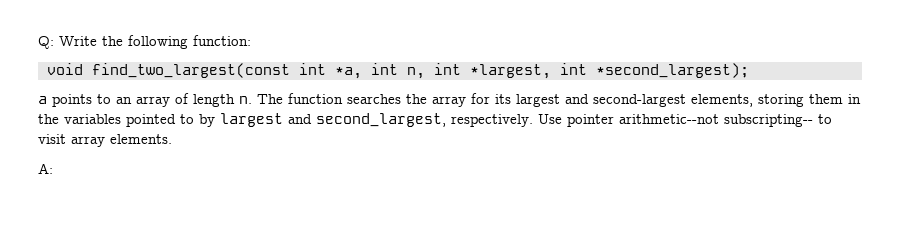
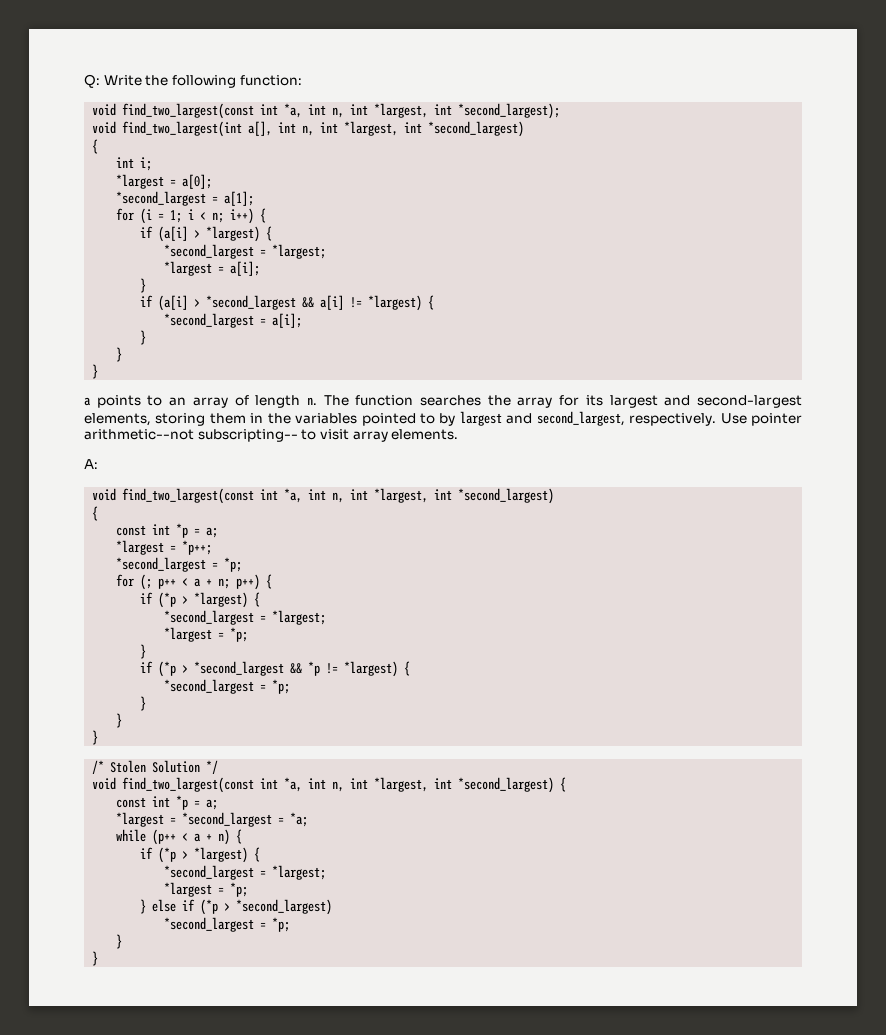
(749, 70) none -> [92,121,525,137] [92,139,99,154] [116,157,153,171] [116,174,213,189] [116,191,255,206] [116,208,267,224] [140,226,273,242] [164,244,327,259] [164,261,261,276] [140,278,147,293] [140,295,435,311] [164,313,303,328] [140,330,147,345] [116,347,123,362] [92,364,99,379] // void find_two_largest(int a[], int n, int *largest, int *second_largest) // { // int i; // *largest = a[0]; // *second_largest = a[1]; // for (i = 1; i < n; i++) { // if (a[i] > *largest) { // *second_largest = *largest; // *largest = a[i]; // } // if (a[i] > *second_largest && a[i] != *largest) { // *second_largest = a[i]; // } // } // }
(53, 168) none -> [92,488,555,504] [92,506,99,521] [116,523,219,538] [116,540,213,555] [116,557,243,572] [116,574,273,590] [140,592,261,608] [164,610,327,625] [164,627,249,642] [140,644,147,659] [140,661,411,677] [164,679,291,694] [140,696,147,711] [116,713,123,728] [92,730,99,745] [92,760,219,774] [92,777,567,793] [116,795,219,810] [116,812,309,827] [116,829,243,845] [140,847,261,863] [164,865,327,880] [164,882,249,897] [140,899,333,915] [164,917,291,932] [116,934,123,949] [92,951,99,966] // void find_two_largest(const int *a, int n, int *largest, int *second_largest) // { // const int *p = a; // *largest = *p++; // *second_largest = *p; // for (; p++ < a + n; p++) { // if (*p > *largest) { // *second_largest = *largest; // *largest = *p; // } // if (*p > *second_largest && *p != *largest) { // *second_largest = *p; // } // } // } // /* Stolen Solution */ // void find_two_largest(const int *a, int n, int *largest, int *second_largest) { // const int *p = a; // *largest = *second_largest = *a; // while (p++ < a + n) { // if (*p > *largest) { // *second_largest = *largest; // *largest = *p; // } else if (*p > *second_largest) // *second_largest = *p; // } // }

